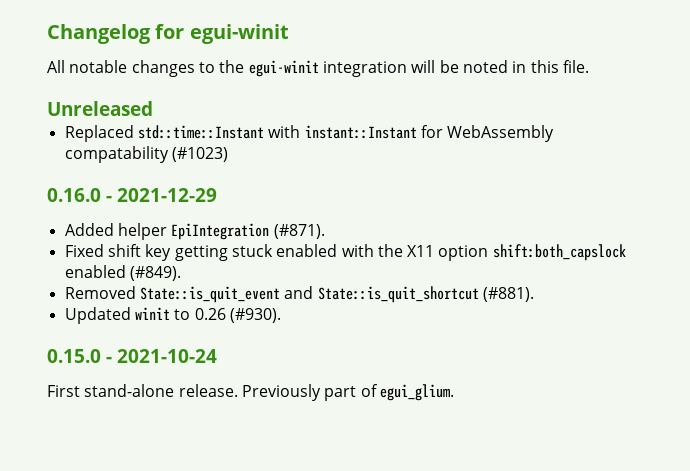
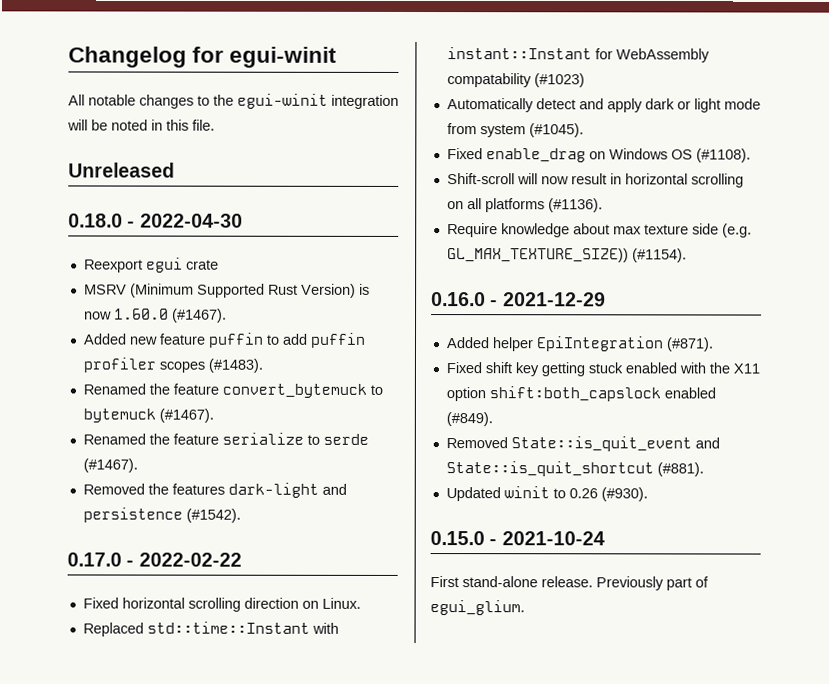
(153, 108) none -> [68,213,243,228] [83,257,219,273] [83,283,370,298] [83,308,227,323] [82,332,366,348] [82,357,263,373] [82,383,383,398] [82,408,214,423] [82,432,369,445] [82,458,138,473] [82,482,347,498] [82,507,241,523] [67,552,242,567] [82,597,361,612] // 0.18.0 - 2022-04-30 // Reexport egui crate // MSRV (Minimum Supported Rust Version) is now 1.60.0 (#1467). // Added new feature puffin to add puffin profiler scopes (#1483). // Renamed the feature convert_bytemuck to bytemuck (#1467). // Renamed the feature serialize to serde (#1467). // Removed the features dark-light and persistence (#1542). // 0.17.0 - 2022-02-22 // Fixed horizontal scrolling direction on Linux.
(228, 154) none -> [446,98,761,113] [446,123,584,138] [446,148,751,163] [446,173,744,188] [446,198,603,213] [446,223,752,238] [446,248,687,263] // Automatically detect and apply dark or light mode from system (#1045). // Fixed enable_drag on Windows OS (#1108). // Shift-scroll will now result in horizontal scrolling on all platforms (#1136). // Require knowledge about max texture side (e.g. GL_MAX_TEXTURE_SIZE)) (#1154).

